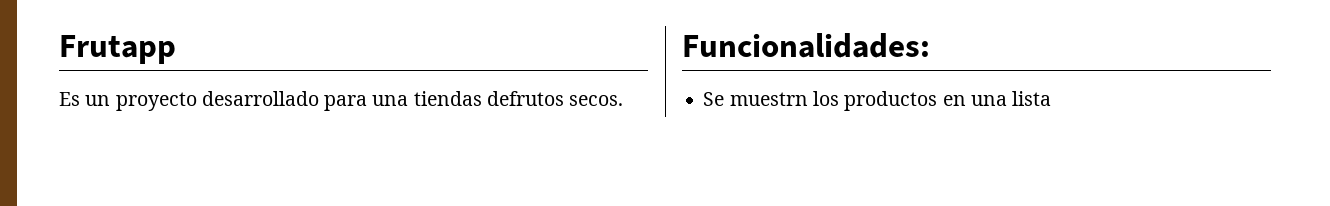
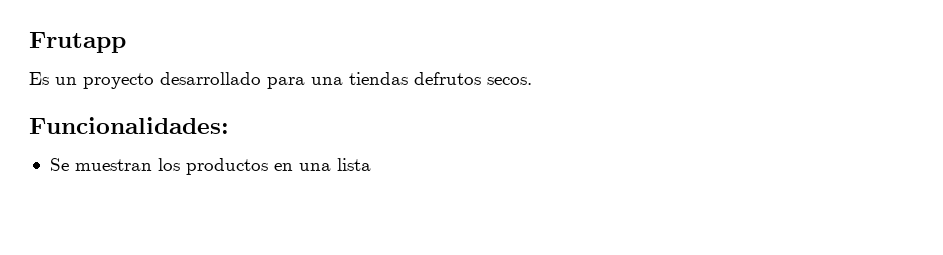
[729,92,808,106] muestrn -> [74,159,152,171] muestran

